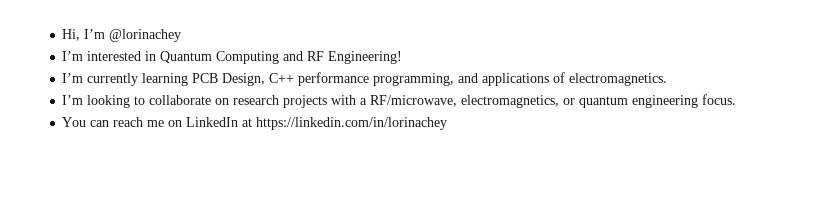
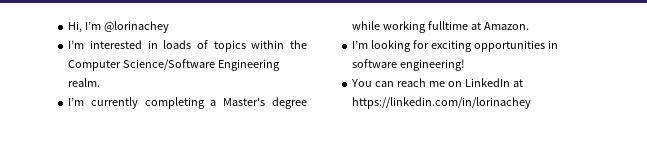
[160,51,403,64] [62,72,668,86] [62,94,737,108] Quantum Computing and RF Engineering! // I’m currently learning PCB Design, C++ performance programming, and applications of electromagnetics. // I’m looking to collaborate on research projects with a RF/microwave, electromagnetics, or quantum engineering focus. -> [163,40,307,52] [68,59,281,71] [68,78,101,87] [68,97,307,109] [352,21,529,33] [352,40,558,52] [352,59,466,71] loads of topics within the Computer Science/Software Engineering realm. // I’m currently completing a Master's degree while working fulltime at Amazon. // I’m looking for exciting opportunities in software engineering!

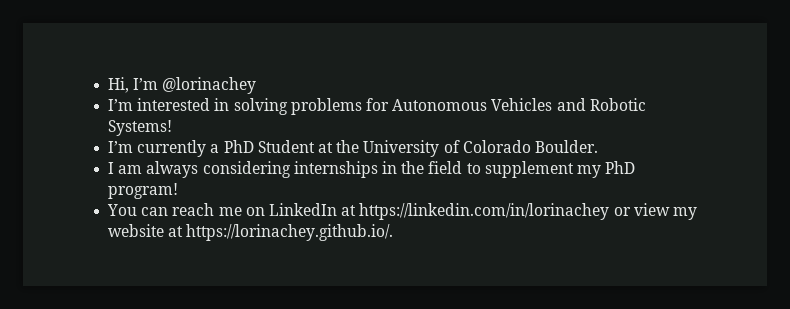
[163,40,307,52] [68,59,281,71] [68,78,101,87] [68,97,307,109] [352,21,529,33] [352,40,558,52] [352,59,466,71] loads of topics within the Computer Science/Software Engineering realm. // I’m currently completing a Master's degree while working fulltime at Amazon. // I’m looking for exciting opportunities in software engineering! -> [233,98,646,115] [108,120,173,136] [108,140,598,157] [108,161,636,178] [108,183,179,199] solving problems for Autonomous Vehicles and Robotic Systems! // I’m currently a PhD Student at the University of Colorado Boulder. // I am always considering internships in the field to supplement my PhD program!
(532, 103) none -> [613,203,697,220] [108,224,394,241] or view my website at https://lorinachey.github.io/.

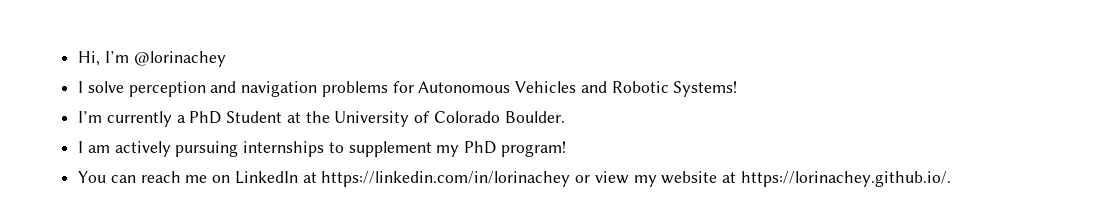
[108,98,288,115] I’m interested in solving -> [78,81,318,97] I solve perception and navigation
[146,161,463,178] always considering internships in the field -> [114,141,325,157] actively pursuing internships

